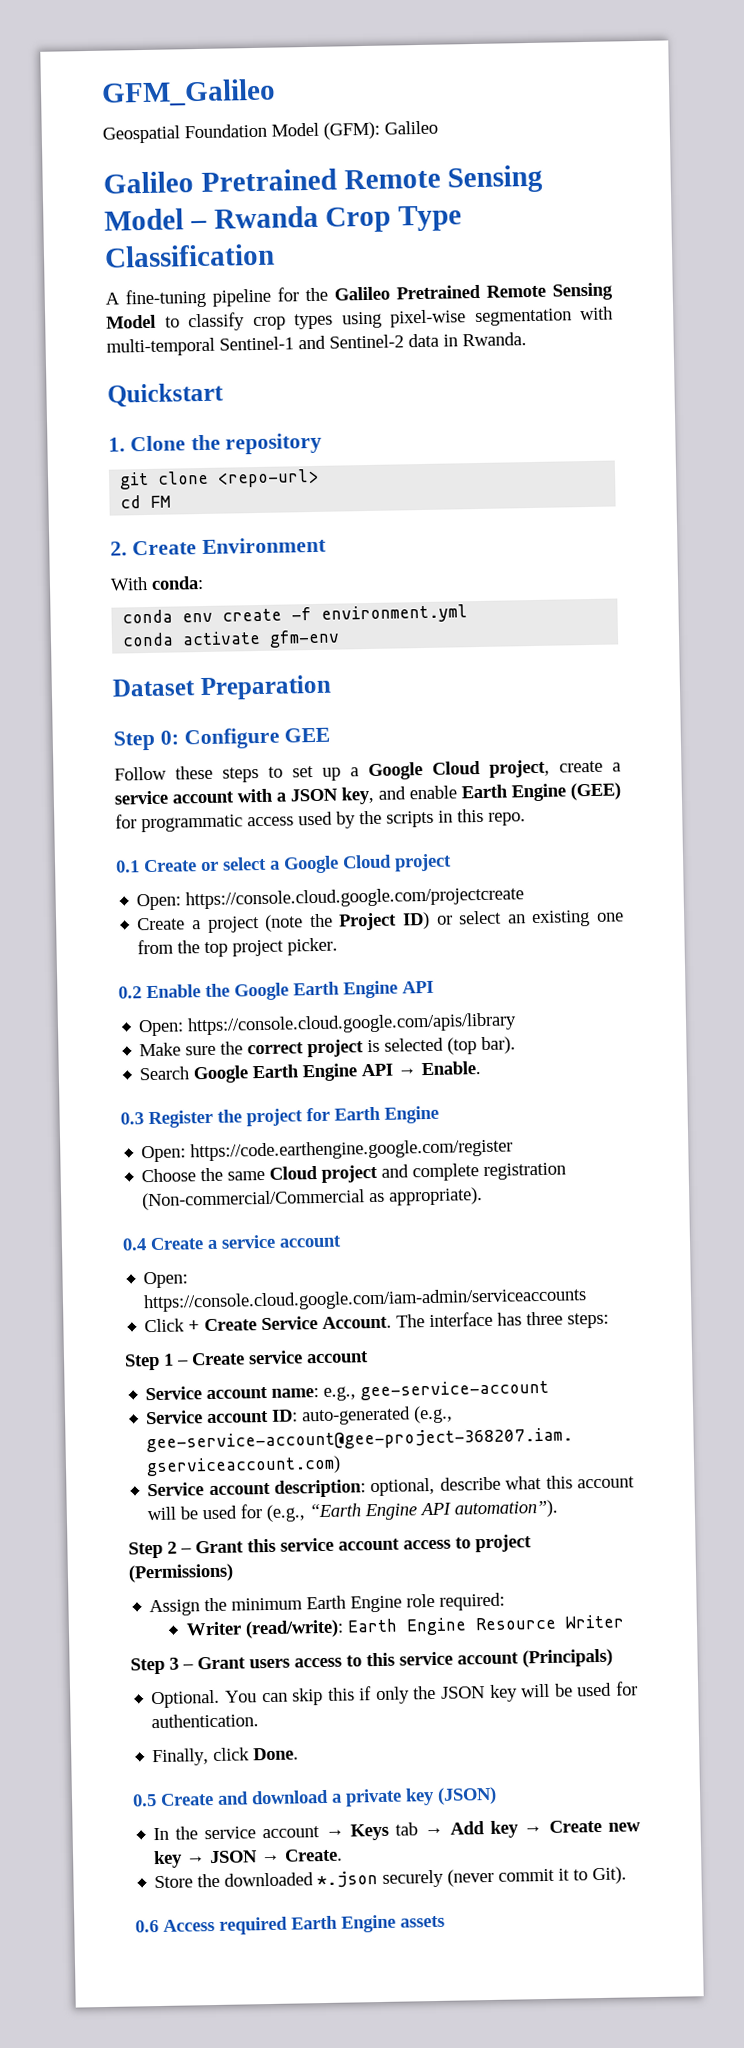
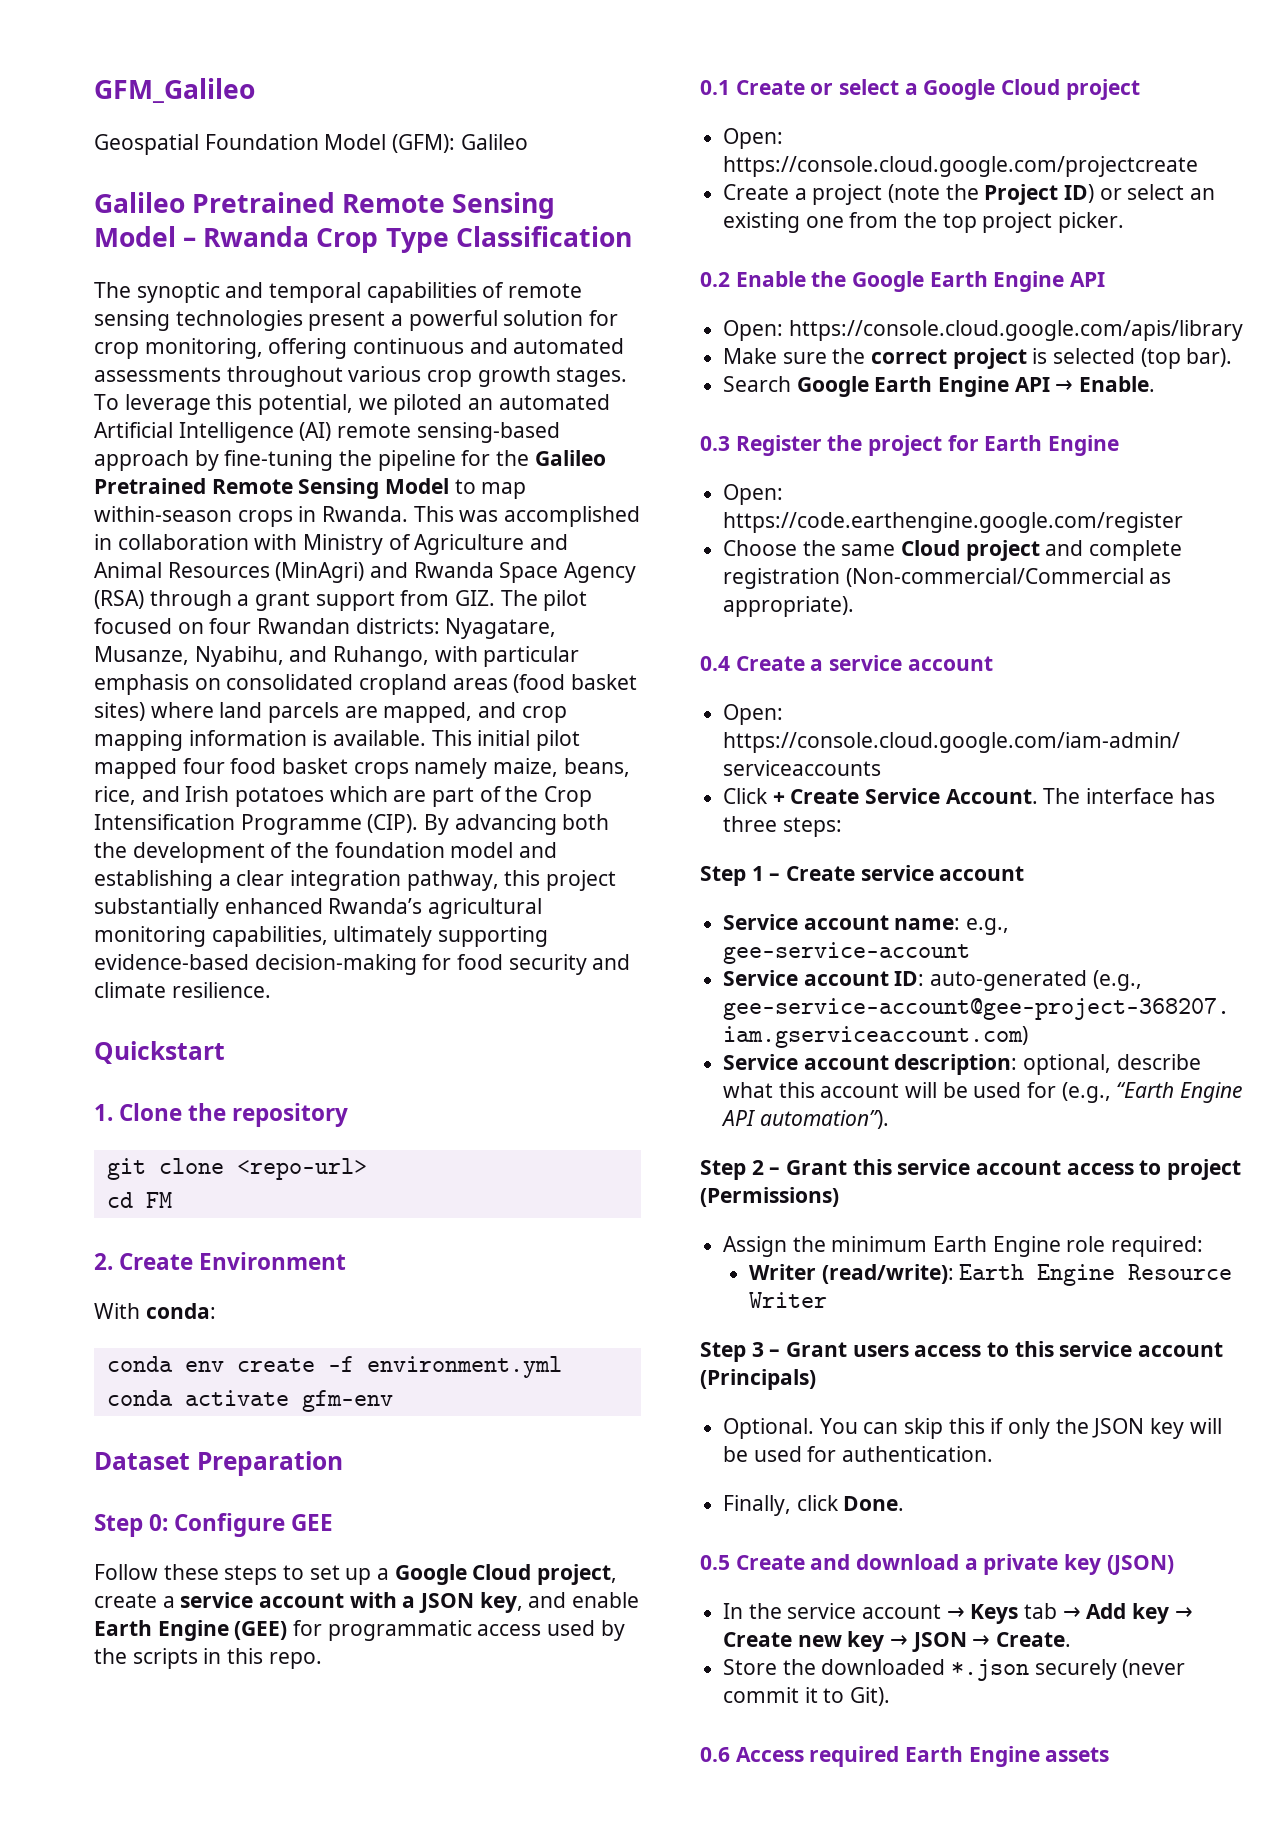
[105,288,206,309] A fine-tuning -> [94,282,583,303] [94,310,619,331] [94,338,625,359] [94,366,628,387] [94,394,610,415] [94,422,560,443] [94,450,373,471] The synoptic and temporal capabilities of remote sensing technologies present a powerful solution for crop monitoring, offering continuous and automated assessments throughout various crop growth stages. To leverage this potential, we piloted an automated Artificial Intelligence (AI) remote sensing-based approach by fine-tuning the
[188,306,613,332] [106,332,527,357] classify crop types using pixel-wise segmentation with multi-temporal Sentinel-1 and Sentinel-2 data in Rwanda. -> [481,482,527,499] [94,506,641,527] [94,534,569,555] [94,562,637,583] [94,590,588,611] [94,618,557,639] [94,646,580,667] [94,674,638,695] [94,702,567,723] [94,730,581,751] [94,758,630,779] [94,786,593,807] [94,814,610,835] [94,842,558,863] [94,870,617,891] [94,898,543,919] [94,926,549,947] [94,954,631,975] [94,982,271,998] map within-season crops in Rwanda. This was accomplished in collaboration with Ministry of Agriculture and Animal Resources (MinAgri) and Rwanda Space Agency (RSA) through a grant support from GIZ. The pilot focused on four Rwandan districts: Nyagatare, Musanze, Nyabihu, and Ruhango, with particular emphasis on consolidated cropland areas (food basket sites) where land parcels are mapped, and crop mapping information is available. This initial pilot mapped four food basket crops namely maize, beans, rice, and Irish potatoes which are part of the Crop Intensification Programme (CIP). By advancing both the development of the foundation model and establishing a clear integration pathway, this project substantially enhanced Rwanda’s agricultural monitoring capabilities, ultimately supporting evidence-based decision-making for food security and climate resilience.

